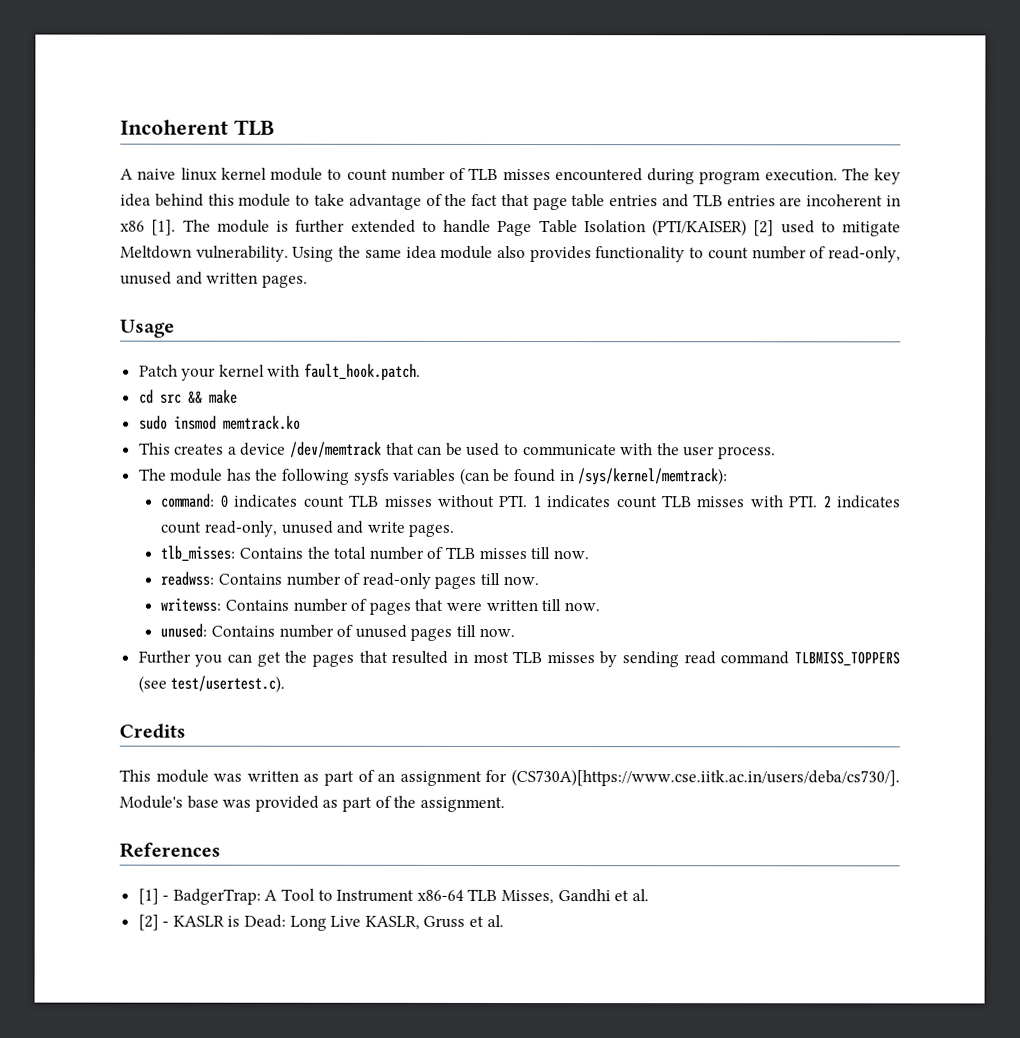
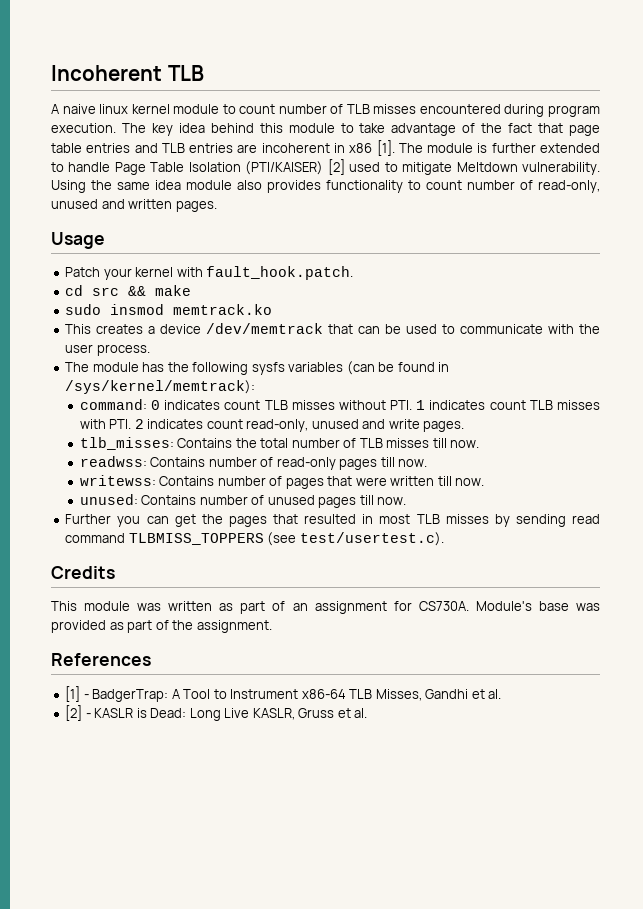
[511,769,900,787] (CS730A)[https://www.cse.iitk.ac.in/users/deba/cs730/]. -> [418,601,469,611] CS730A.

